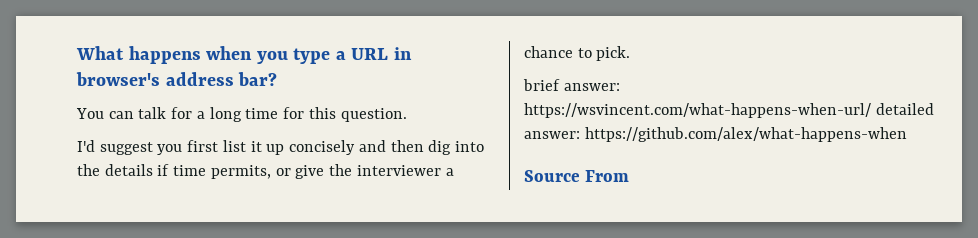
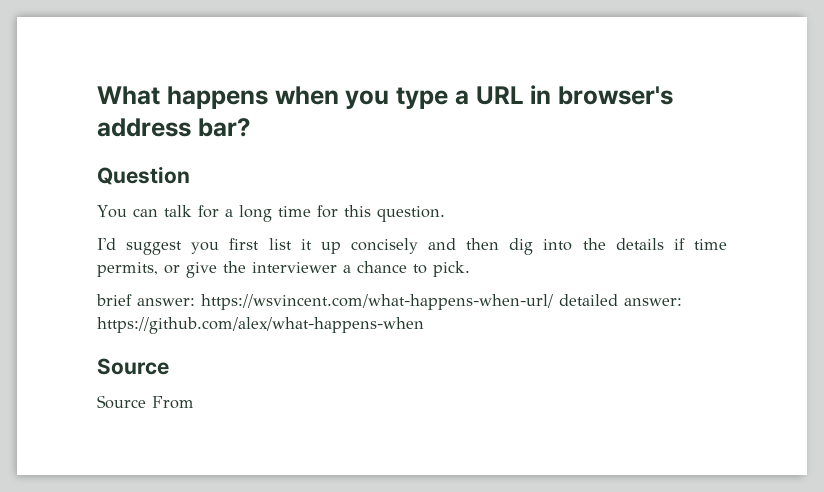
(278, 79) none -> [97,166,190,185] // Question
(580, 176) none -> [97,395,146,409] // Source

